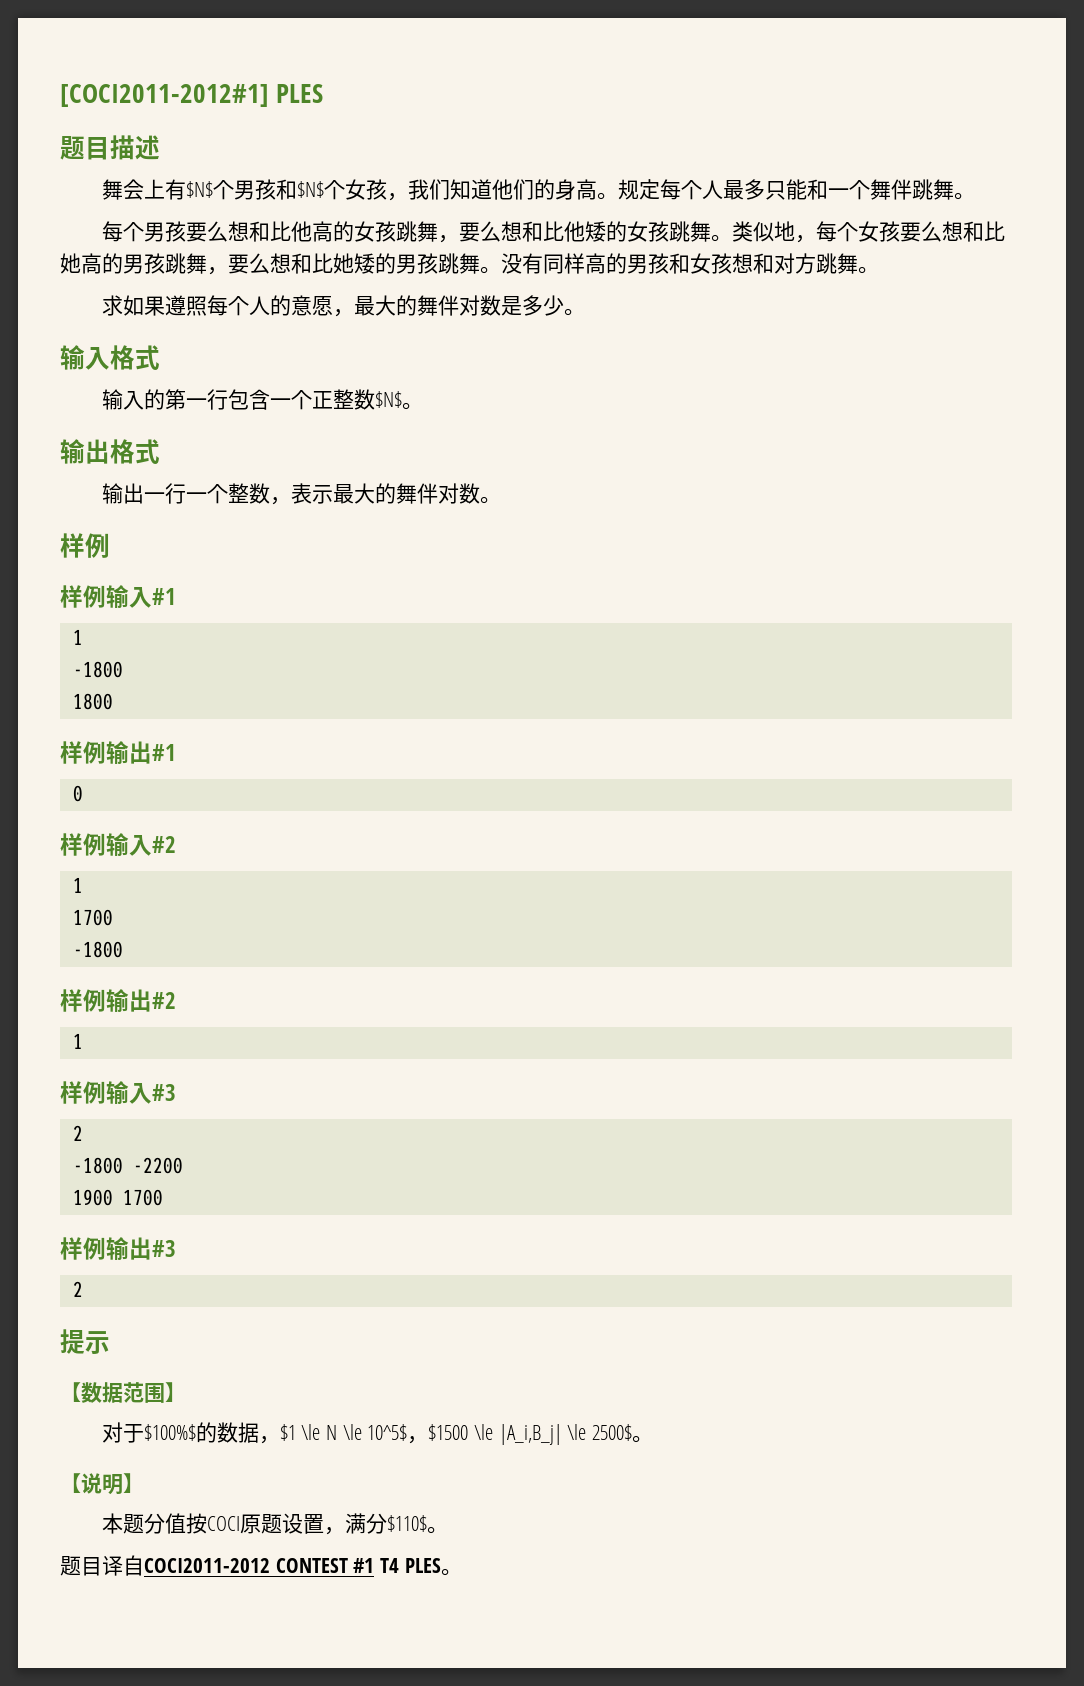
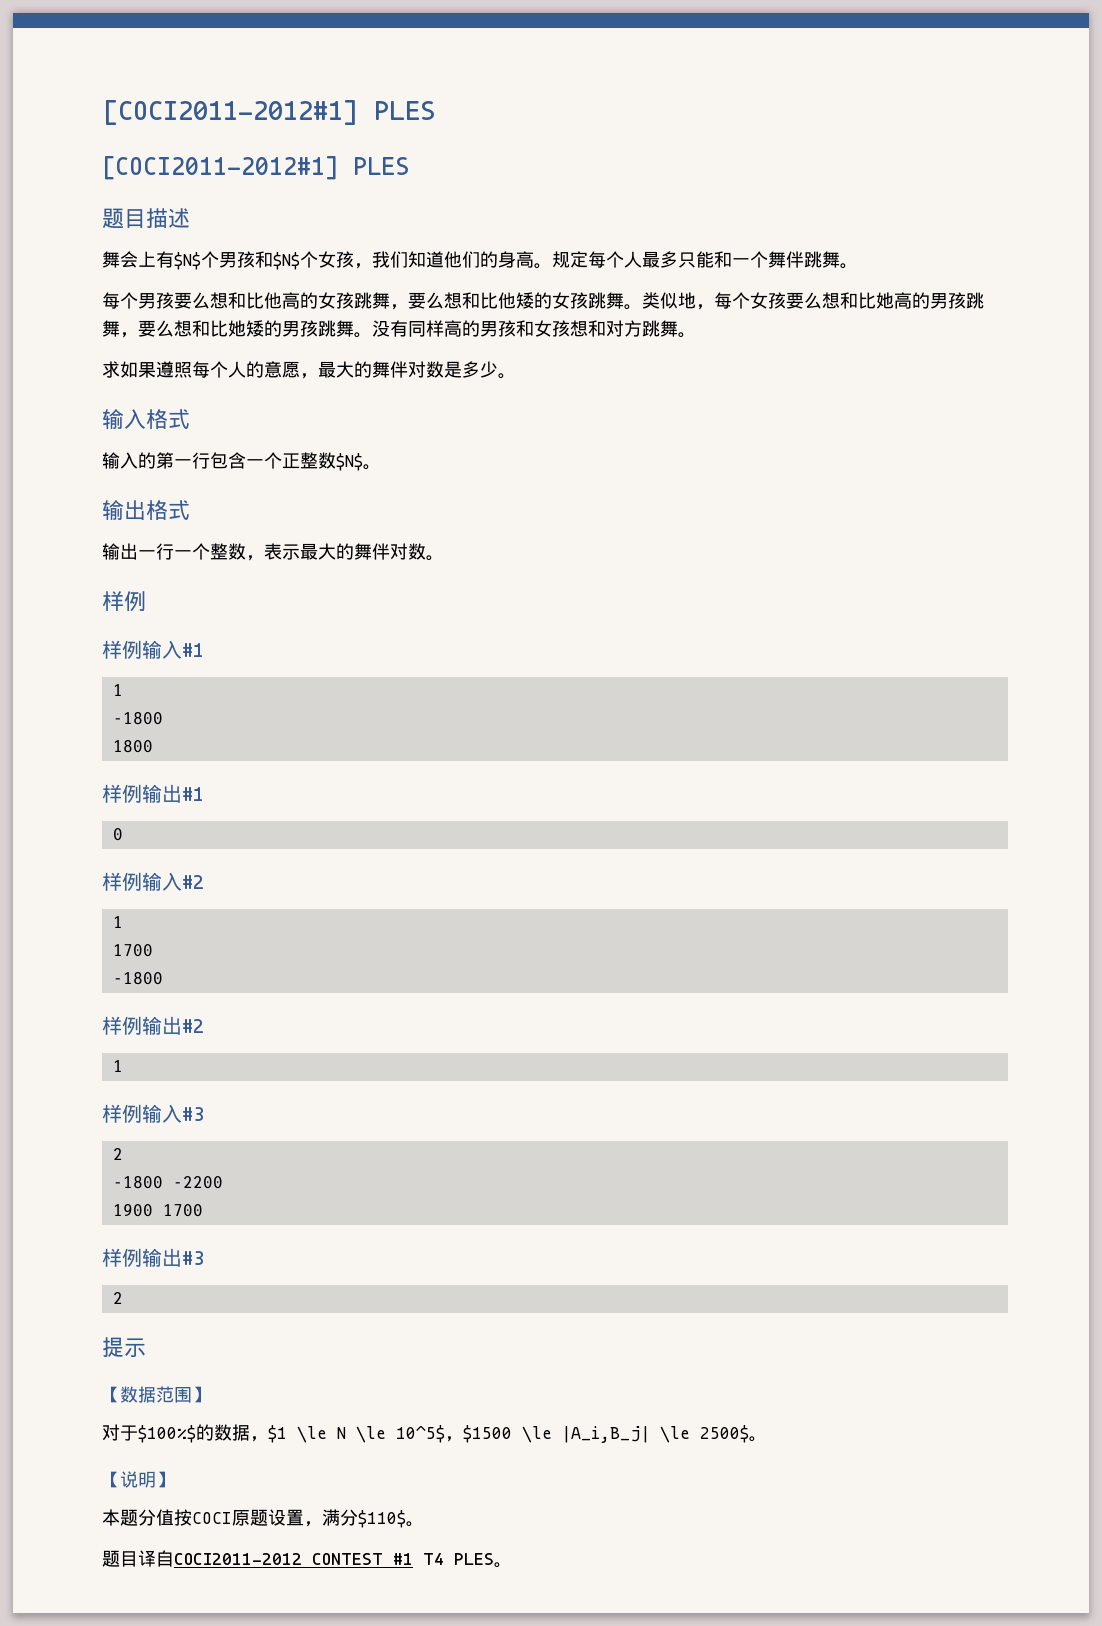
[60,84,324,107] [COCI2011-2012#1] PLES -> [102,100,435,125] [102,156,409,180] [COCI2011-2012#1] PLES // [COCI2011-2012#1] PLES

